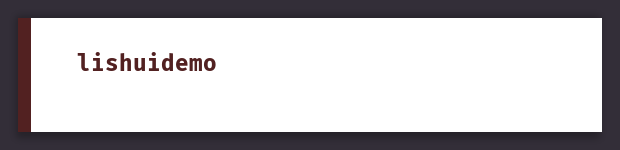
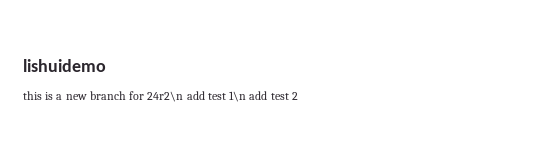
(217, 61) none -> [23,91,298,102] // this is a new branch for 24r2\n add test 1\n add test 2

